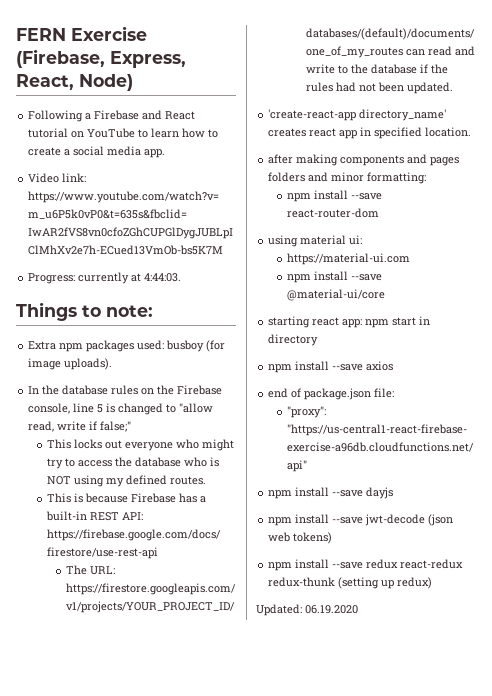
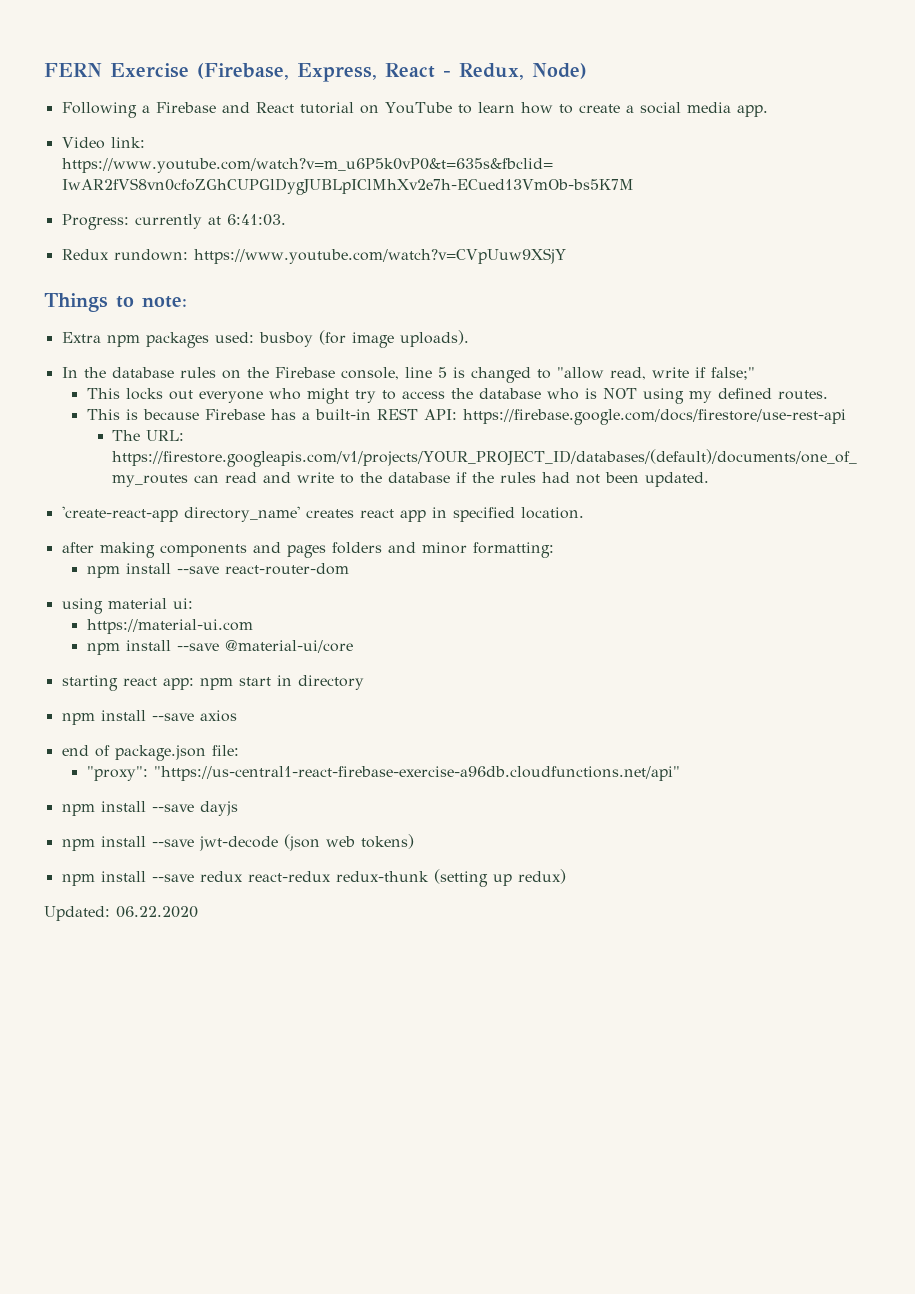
[16,74,74,90] React, -> [385,63,524,80] React - Redux,
[144,273,182,282] 4:44:03. -> [226,214,286,226] [61,248,566,264] 6:41:03. // Redux rundown: https://www.youtube.com/watch?v=CVpUuw9XSjY
[305,605,358,614] 06.19.2020 -> [116,906,198,918] 06.22.2020

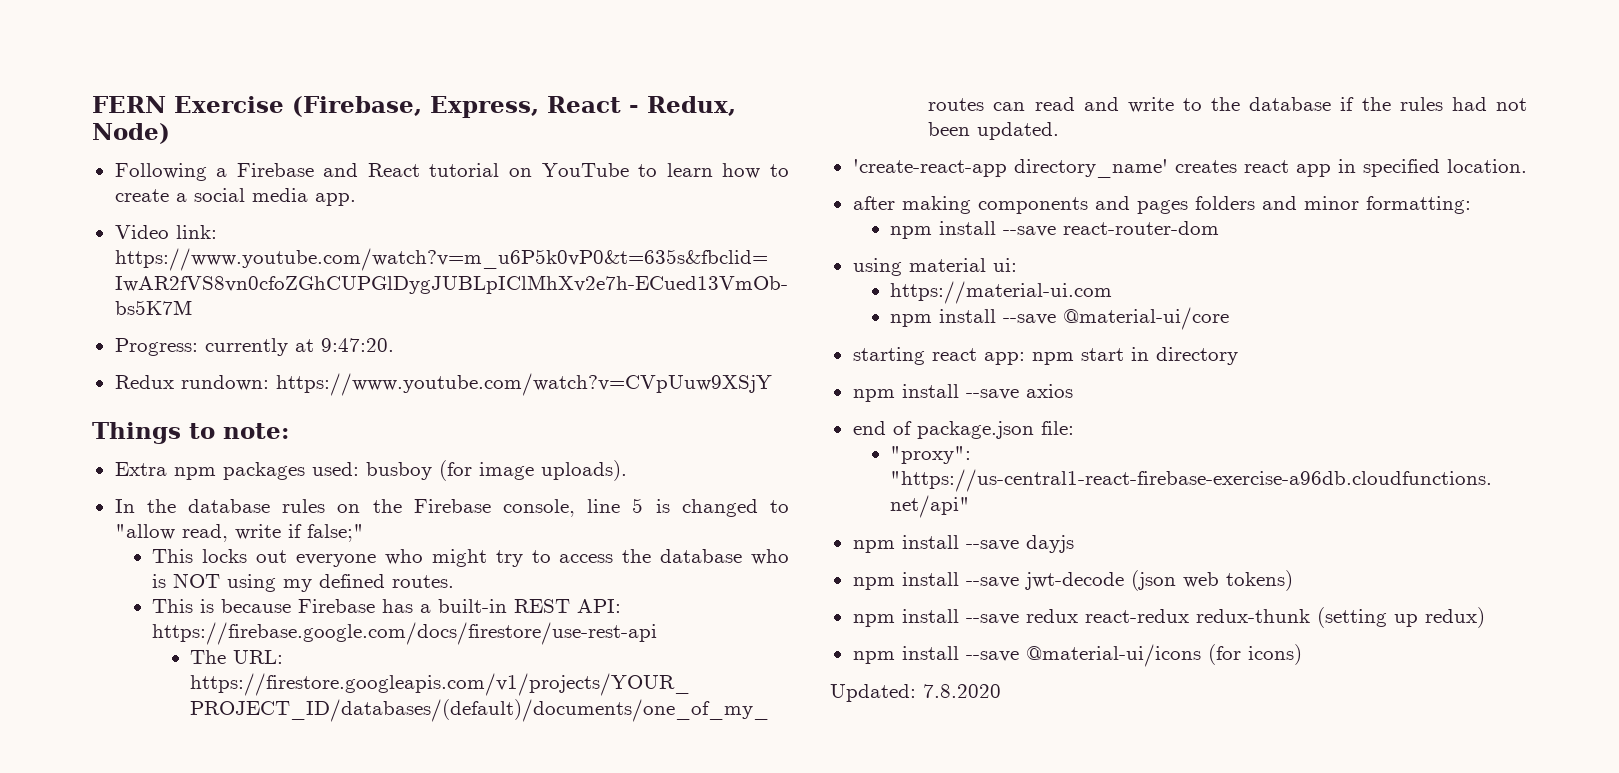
[226,214,286,226] 6:41:03. -> [320,338,394,352] 9:47:20.
(566, 876) none -> [852,644,1302,667] // npm install --save @material-ui/icons (for icons)
[116,906,198,918] 06.22.2020 -> [923,684,1001,698] 7.8.2020

